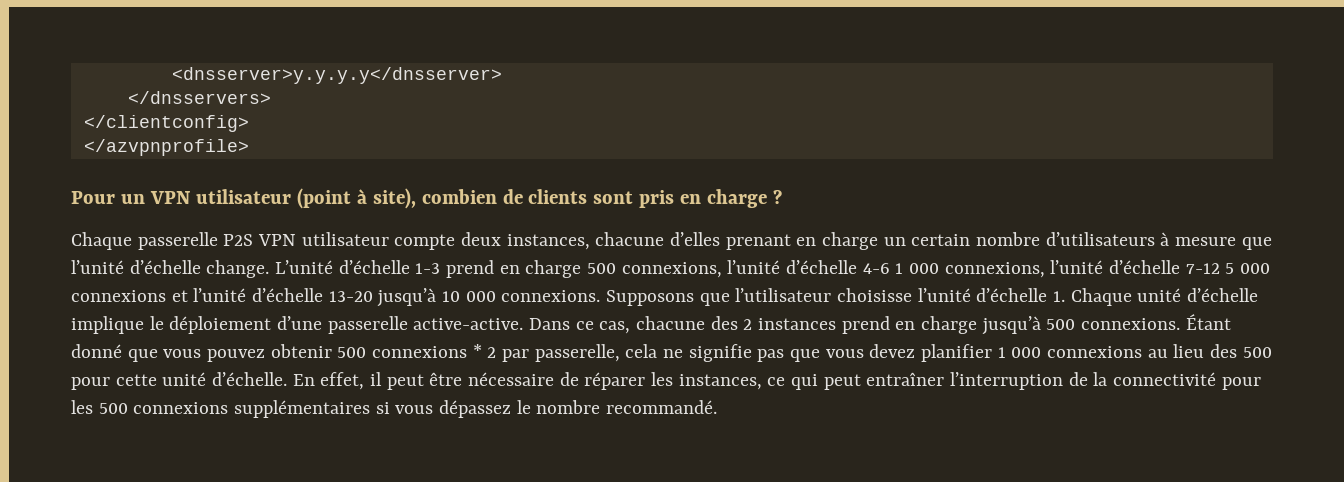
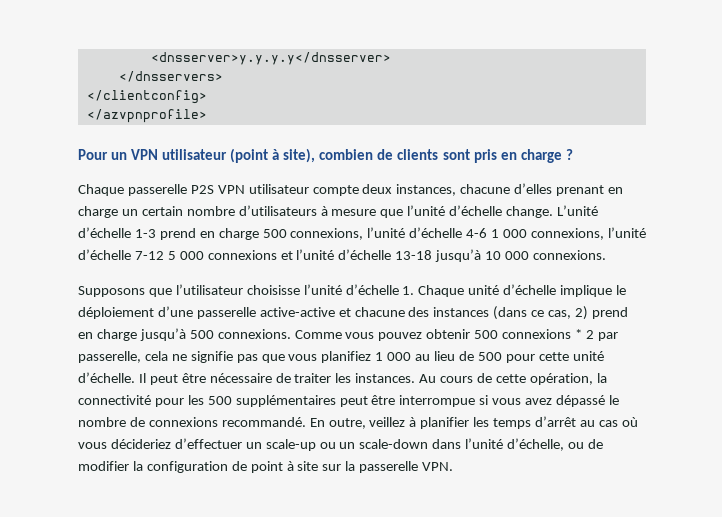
[328,291,373,302] 13-20 -> [395,250,433,260] 13-18
(601, 296) none -> (606, 255) //
[413,316,837,334] active-active. Dans ce cas, chacune des 2 instances -> [259,306,589,320] active-active et chacune des instances (dans ce cas, 2)
[1185,314,1231,330] [71,344,158,362] Étant donné que -> [294,330,342,339] Comme
[869,344,1143,362] devez planifier 1 000 connexions -> [321,351,412,363] planifiez 1 000
[1210,344,1238,358] des -> [458,351,474,361] de
[292,372,383,390] En effet, il -> [138,373,146,383] Il
[584,372,1088,390] réparer les instances, ce qui peut entraîner l’interruption de -> [294,373,593,385] traiter les instances. Au cours de cette opération,
[133,400,718,418] connexions supplémentaires si vous dépassez le nombre recommandé. -> [235,395,619,407] [78,416,638,429] [78,438,603,451] [78,461,454,473] supplémentaires peut être interrompue si vous avez dépassé le nombre de connexions recommandé. En outre, veillez à planifier les temps d’arrêt au cas où vous décideriez d’effectuer un scale-up ou un scale-down dans l’unité d’échelle, ou de modifier la configuration de point à site sur la passerelle VPN.

